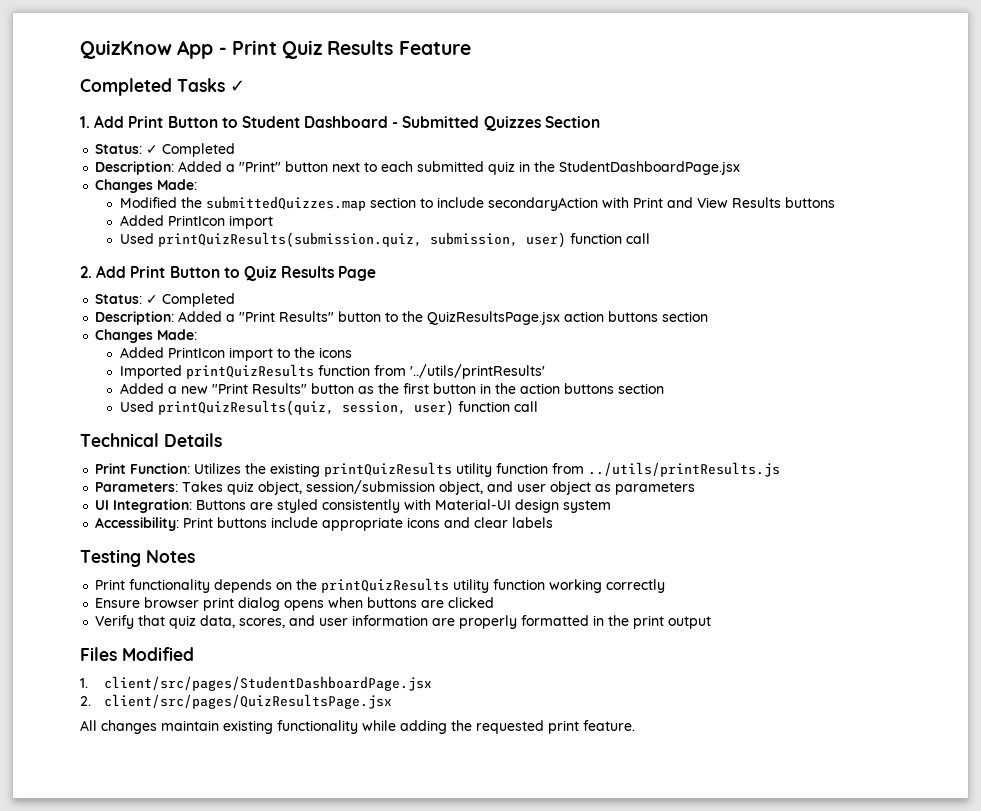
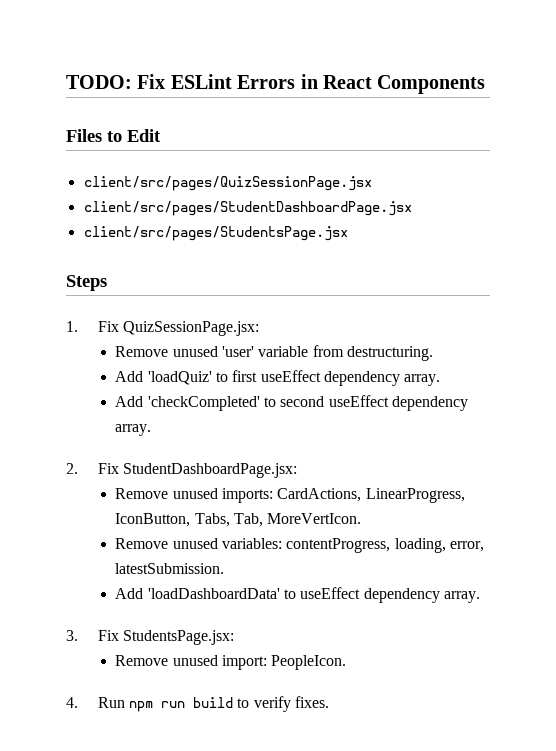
[80,40,471,59] [80,78,245,96] [80,115,600,131] [95,143,236,157] [95,161,741,175] [95,179,198,193] [119,196,835,211] [119,215,273,229] [119,232,650,248] [80,265,377,281] [95,293,236,307] [95,311,709,325] [95,329,198,343] [119,347,352,361] [119,364,545,379] [119,383,664,394] [119,400,538,416] [80,433,222,447] [95,462,781,477] [95,480,696,495] [95,499,612,513] [95,517,554,531] [80,549,195,567] [95,578,666,593] [95,597,495,611] [95,615,712,629] [80,647,194,661] [80,676,433,691] [80,694,393,709] [80,720,635,734] QuizKnow App - Print Quiz Results Feature // Completed Tasks ✓ // 1. Add Print Button to Student Dashboard - Submitted Quizzes Section // Status: ✓ Completed // Description: Added a "Print" button next to each submitted quiz in the StudentDashboardPage.jsx // Changes Made: // Modified the submittedQuizzes.map section to include secondaryAction with Print and View Results buttons // Added PrintIcon import // Used printQuizResults(submission.quiz, submission, user) function call // 2. Add Print Button to Quiz Results Page // Status: ✓ Completed // Description: Added a "Print Results" button to the QuizResultsPage.jsx action buttons section // Changes Made: // Added PrintIcon import to the icons // Imported printQuizResults function from '../utils/printResults' // Added a new "Print Results" button as the first button in the action buttons section // Used printQuizResults(quiz, session, user) function call // Technical Details // Print Function: Utilizes the existing printQuizResults utility function from ../utils/printResults.js // Parameters: Takes quiz object, session/submission object, and user object as parameters // UI Integration: Buttons are styled consistently with Material-UI design system // Accessibility: Print buttons include appropriate icons and clear labels // Testing Notes // Print functionality depends on the printQuizResults utility function working correctly // Ensure browser print dialog opens when buttons are clicked // Verify that quiz data, scores, and user information are properly formatted in the print output // Files Modified // 1. client/src/pages/StudentDashboardPage.jsx // 2. client/src/pages/QuizResultsPage.jsx // All changes maintain existing functionality while adding the requested print feature. -> [66,74,486,94] [66,129,161,142] [83,176,372,191] [83,201,412,216] [83,226,348,241] [66,275,107,291] [66,321,260,336] [115,345,433,361] [115,370,441,386] [115,395,468,411] [115,424,152,436] [66,463,298,478] [115,488,465,503] [115,513,362,527] [115,538,484,553] [115,563,225,574] [115,587,480,603] [66,630,235,645] [115,655,347,670] [66,696,329,712] TODO: Fix ESLint Errors in React Components // Files to Edit // client/src/pages/QuizSessionPage.jsx // client/src/pages/StudentDashboardPage.jsx // client/src/pages/StudentsPage.jsx // Steps // 1. Fix QuizSessionPage.jsx: // Remove unused 'user' variable from destructuring. // Add 'loadQuiz' to first useEffect dependency array. // Add 'checkCompleted' to second useEffect dependency array. // 2. Fix StudentDashboardPage.jsx: // Remove unused imports: CardActions, LinearProgress, IconButton, Tabs, Tab, MoreVertIcon. // Remove unused variables: contentProgress, loading, error, latestSubmission. // Add 'loadDashboardData' to useEffect dependency array. // 3. Fix StudentsPage.jsx: // Remove unused import: PeopleIcon. // 4. Run npm run build to verify fixes.

